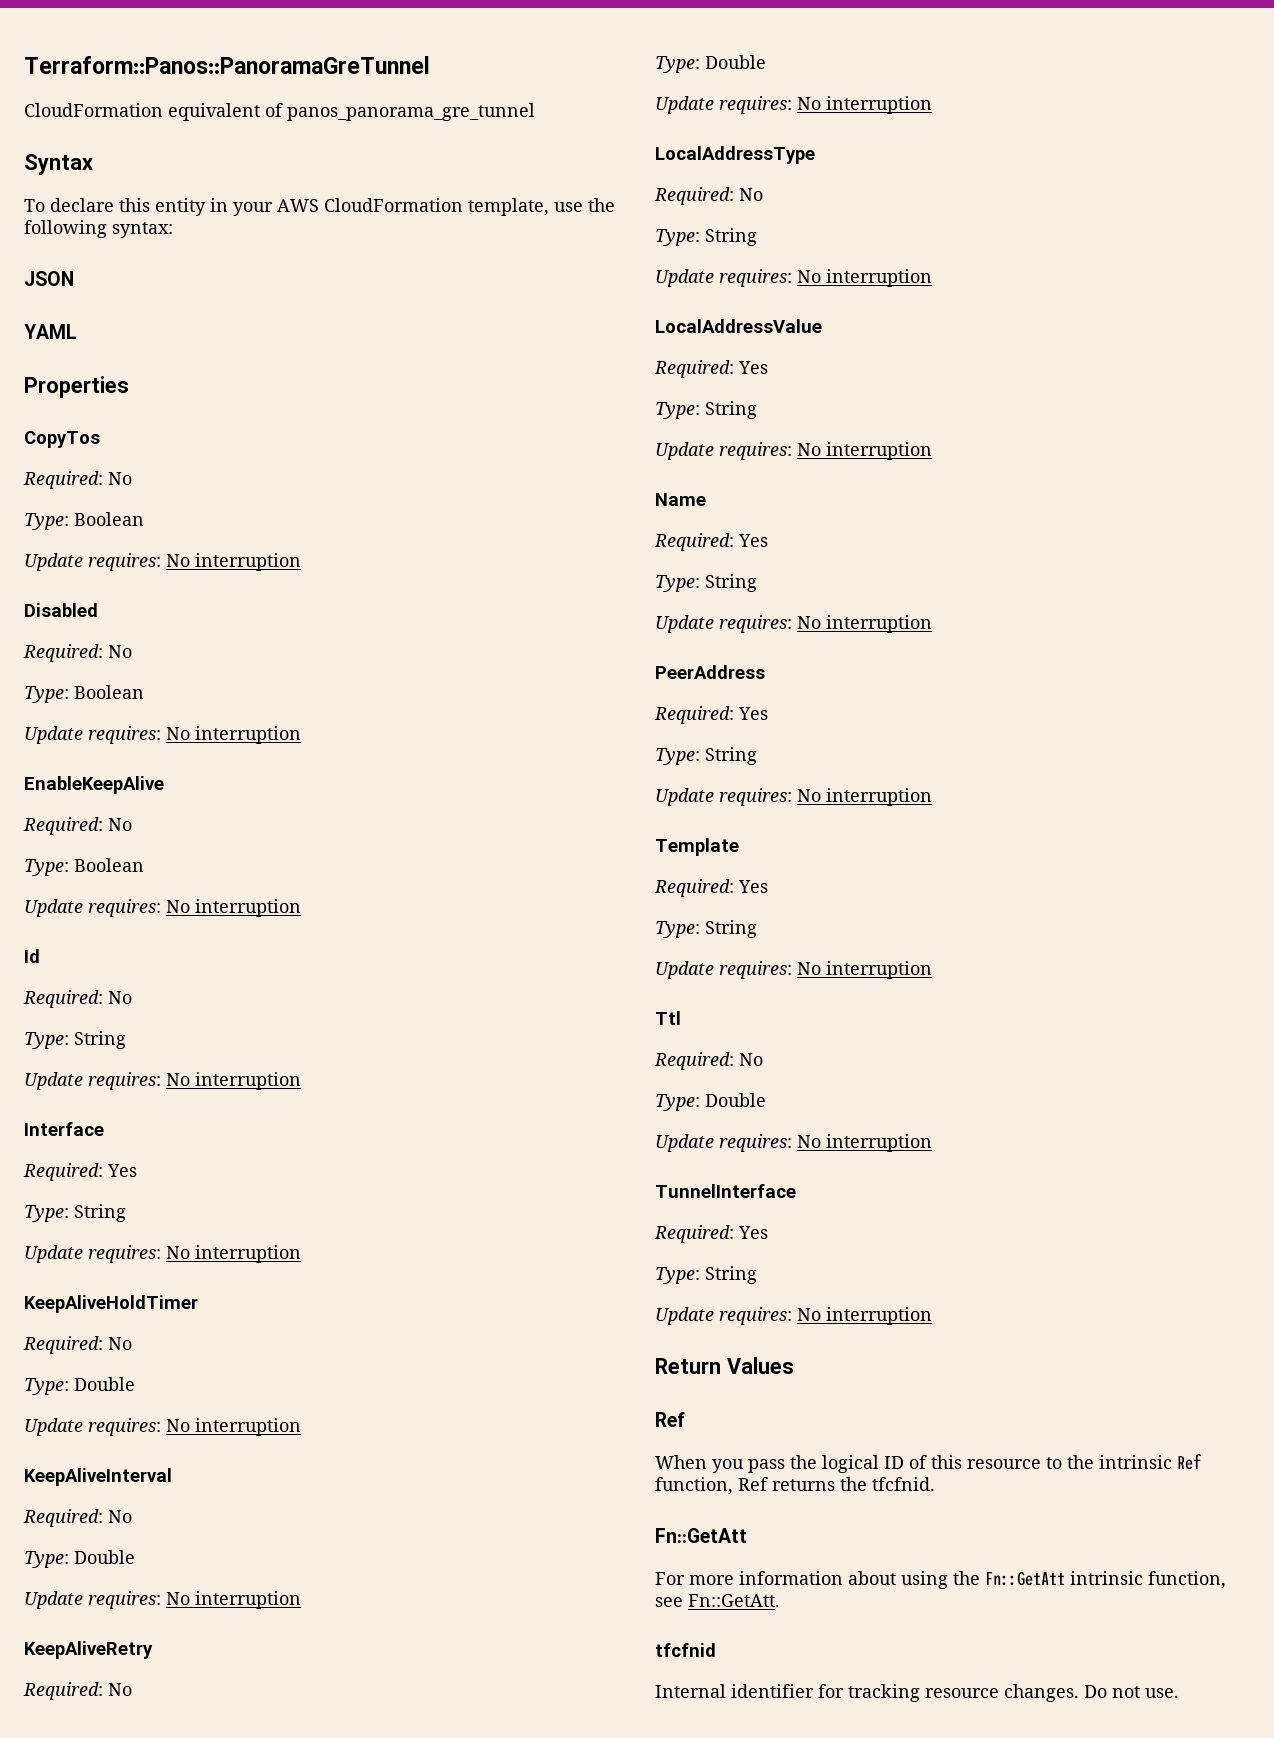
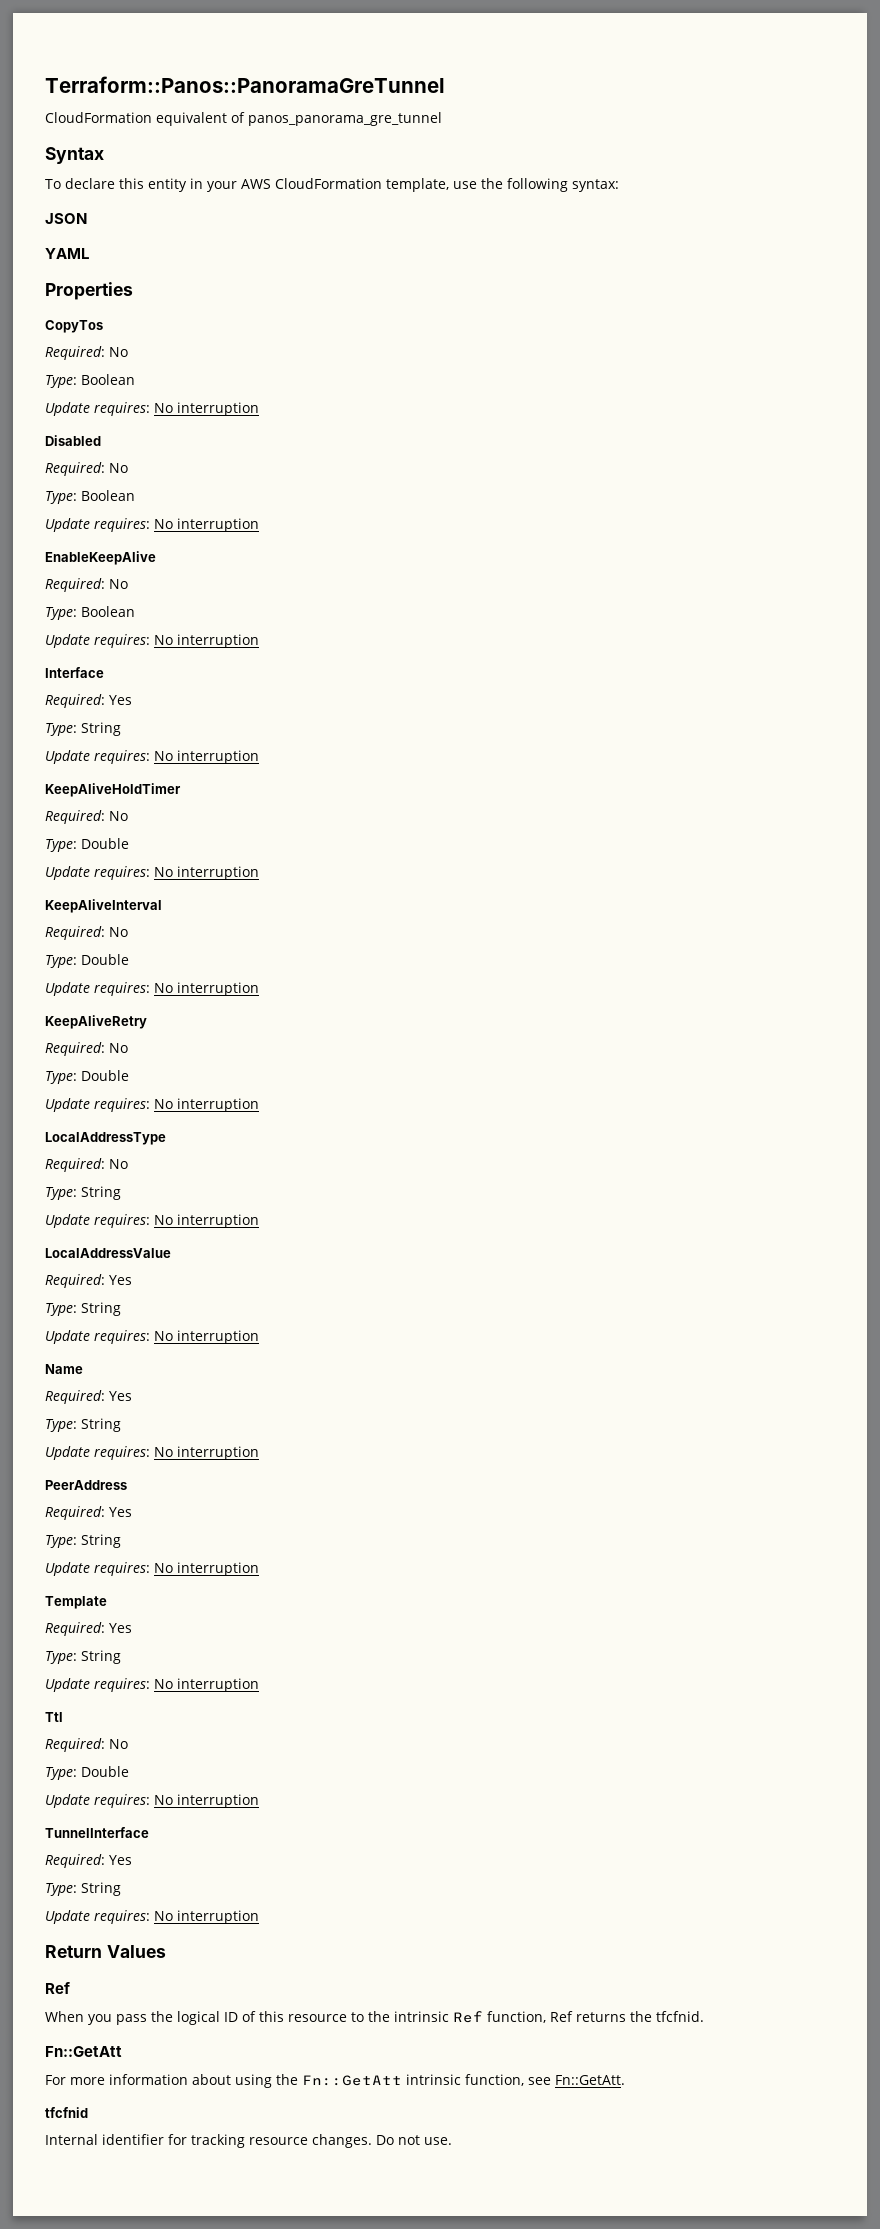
[24,949,40,963] [23,990,132,1008] [24,1031,126,1049] [24,1072,301,1090] // Id // Required: No // Type: String // Update requires: No interruption -> (259, 641) none

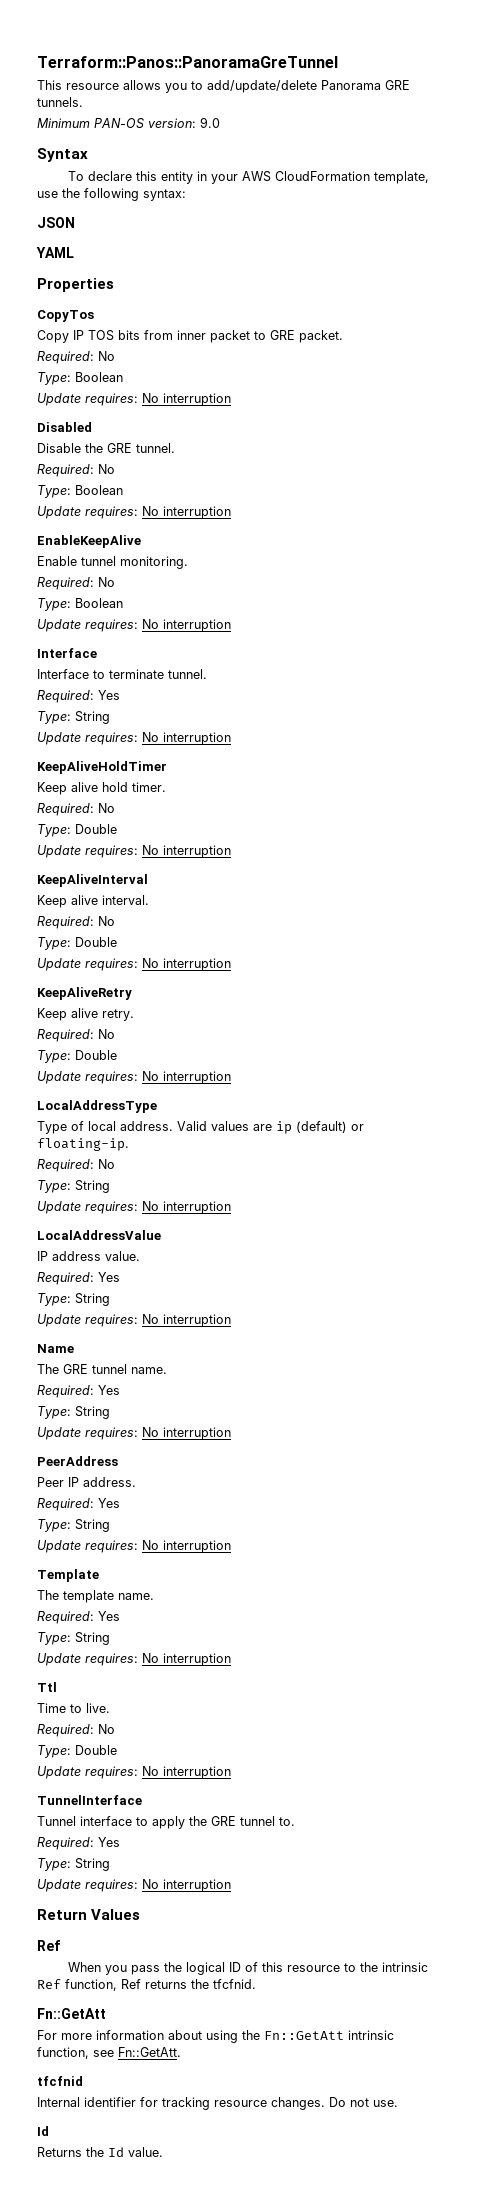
[45,112,442,126] CloudFormation equivalent of panos_panorama_gre_tunnel -> [37,80,410,93] [37,97,83,107] [37,117,220,129] This resource allows you to add/update/delete Panorama GRE tunnels. // Minimum PAN-OS version: 9.0
(103, 326) none -> [37,330,343,343] // Copy IP TOS bits from inner packet to GRE packet.
(101, 440) none -> [37,443,175,453] // Disable the GRE tunnel.
(156, 558) none -> [37,556,188,569] // Enable tunnel monitoring.
(104, 672) none -> [37,669,207,679] // Interface to terminate tunnel.
(181, 790) none -> [37,782,166,795] // Keep alive hold timer.
(162, 906) none -> [37,895,149,908] // Keep alive interval.
(147, 1022) none -> [37,1008,134,1021] // Keep alive retry.
(166, 1138) none -> [37,1121,364,1134] [37,1138,129,1151] // Type of local address. Valid values are ip (default) or floating-ip.
(171, 1253) none -> [37,1251,140,1261] // IP address value.
(83, 1369) none -> [37,1364,167,1374] // The GRE tunnel name.
(127, 1485) none -> [37,1477,136,1487] // Peer IP address.
(107, 1602) none -> [37,1590,154,1603] // The template name.
(63, 1717) none -> [37,1703,110,1713] // Time to live.
(149, 1832) none -> [37,1816,295,1829] // Tunnel interface to apply the GRE tunnel to.
(452, 2141) none -> [37,2126,49,2136] [37,2147,163,2157] // Id // Returns the Id value.

